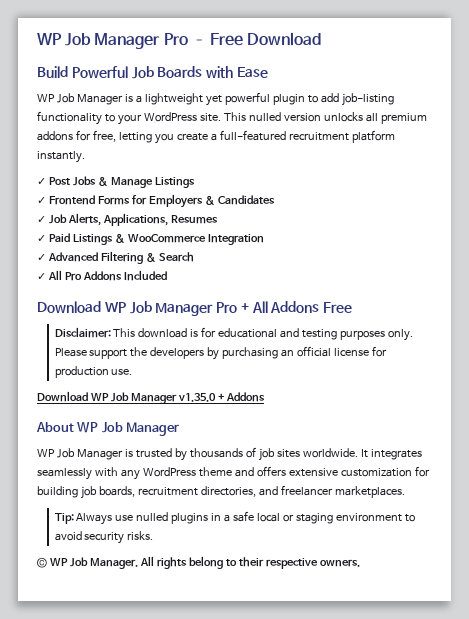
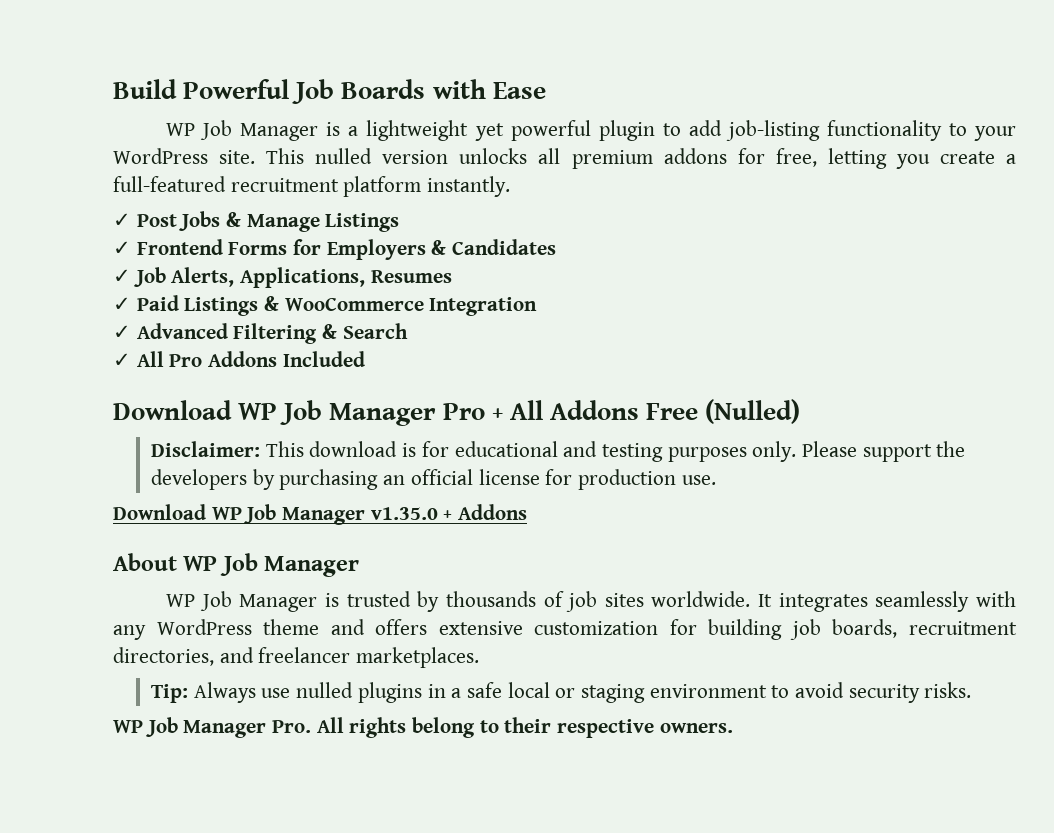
[37,32,322,49] WP Job Manager Pro – Free Download // -> (113, 89) none
(353, 307) none -> [705,399,801,424] (Nulled)
[37,557,138,569] © WP Job Manager. -> [113,717,312,738] WP Job Manager Pro.

